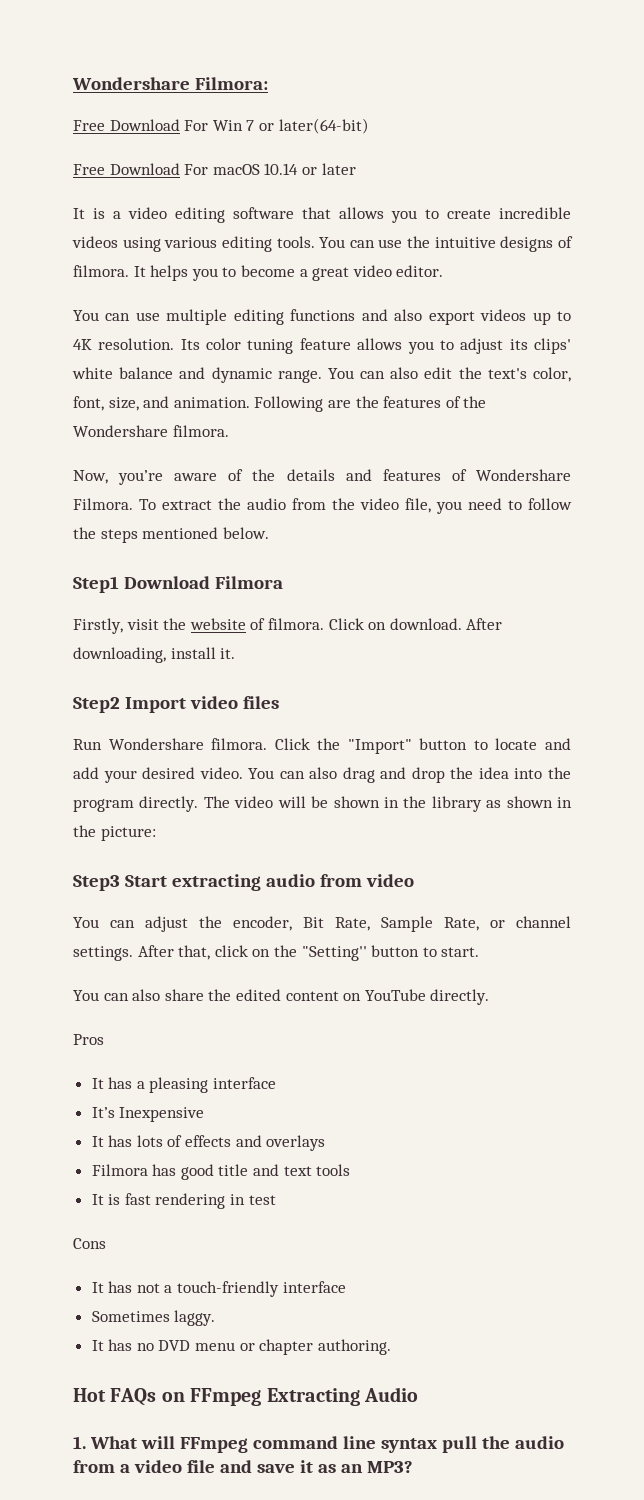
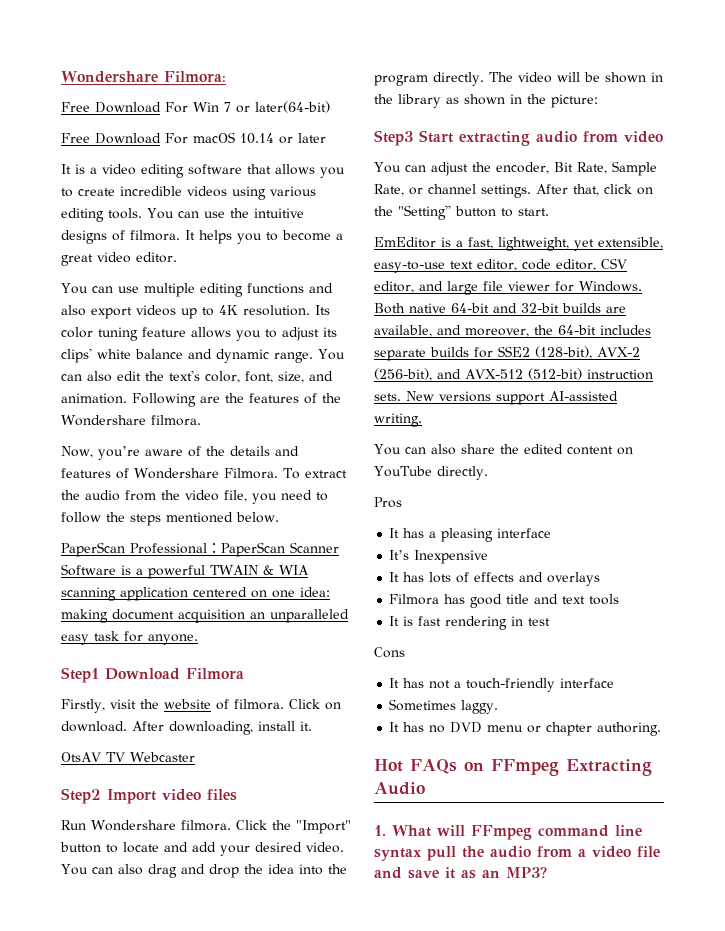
(269, 533) none -> [61,542,339,557] [61,564,309,579] [61,587,330,601] [61,609,349,623] [61,631,198,645] // PaperScan Professional：PaperScan Scanner Software is a powerful TWAIN & WIA scanning application centered on one idea: making document acquisition an unparalleled easy task for anyone.
(236, 653) none -> [61,752,195,762] // OtsAV TV Webcaster
(480, 952) none -> [374,237,663,251] [374,258,627,273] [374,281,642,295] [374,303,626,314] [374,325,651,337] [374,346,640,361] [374,368,653,381] [374,391,618,405] [374,413,422,427] // EmEditor is a fast, lightweight, yet extensible, easy-to-use text editor, code editor, CSV editor, and large file viewer for Windows. Both native 64-bit and 32-bit builds are available, and moreover, the 64-bit includes separate builds for SSE2 (128-bit), AVX-2 (256-bit), and AVX-512 (512-bit) instruction sets. New versions support AI-assisted writing.

